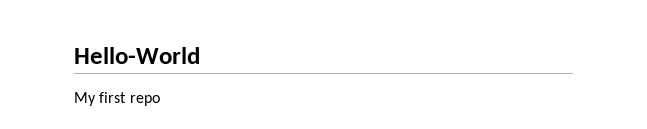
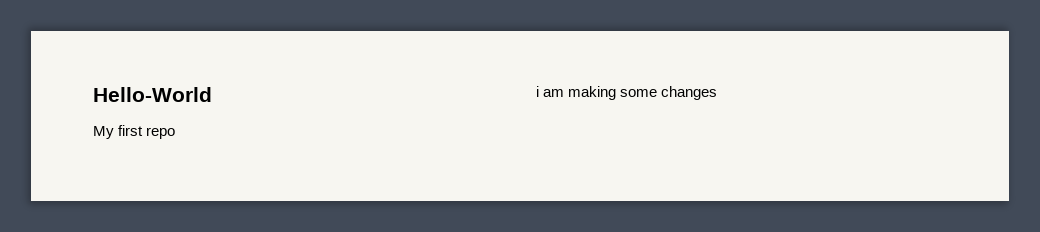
(160, 100) none -> [536,86,718,100] // i am making some changes

